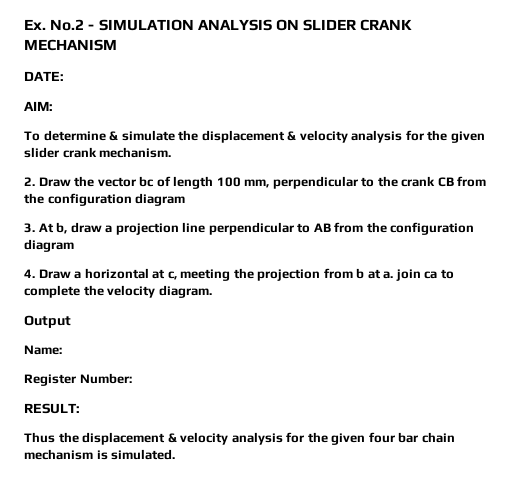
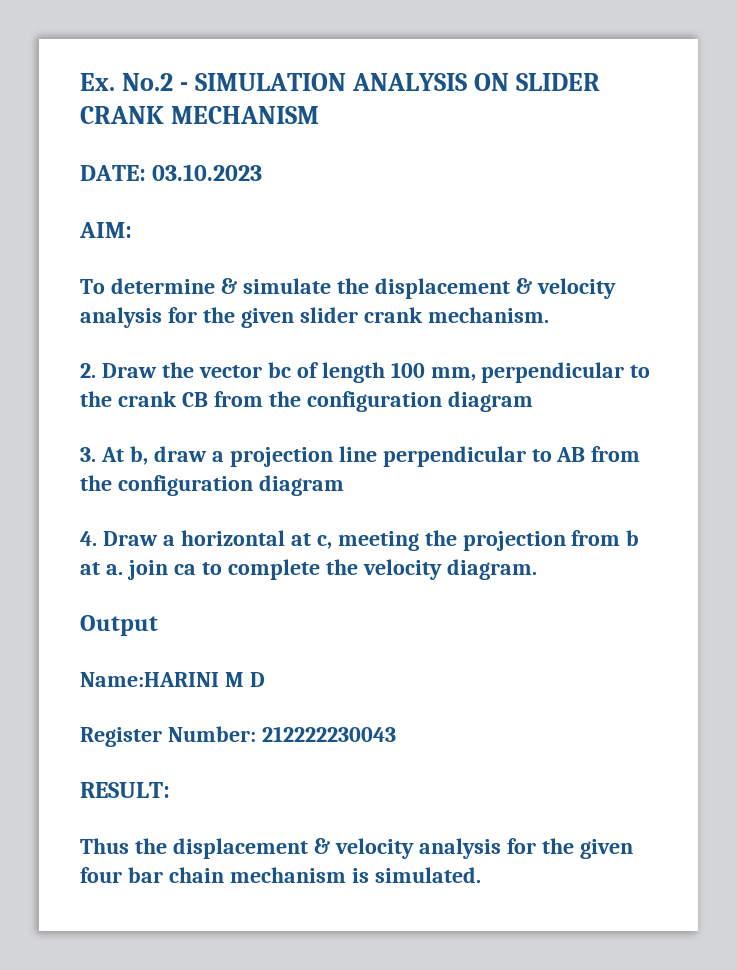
(64, 76) none -> [152,164,263,181] 03.10.2023
[24,345,62,355] Name: -> [80,672,265,687] Name:HARINI M D
(132, 378) none -> [261,726,396,742] 212222230043

